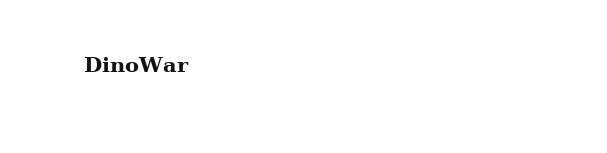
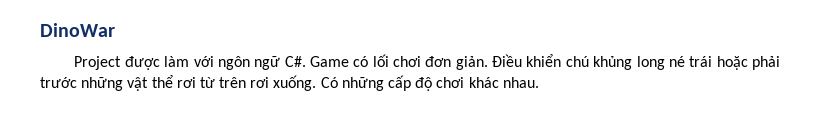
(189, 64) none -> [74,54,780,70] [40,75,539,91] // Project được làm với ngôn ngữ C#. Game có lối chơi đơn giản. Điều khiển chú khủng long né trái hoặc phải trước những vật thể rơi từ trên rơi xuống. Có những cấp độ chơi khác nhau.

